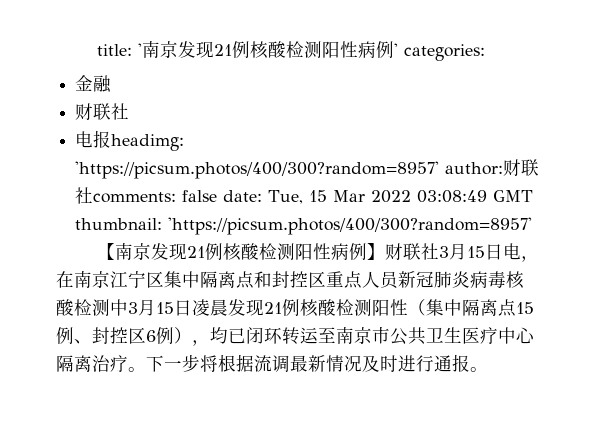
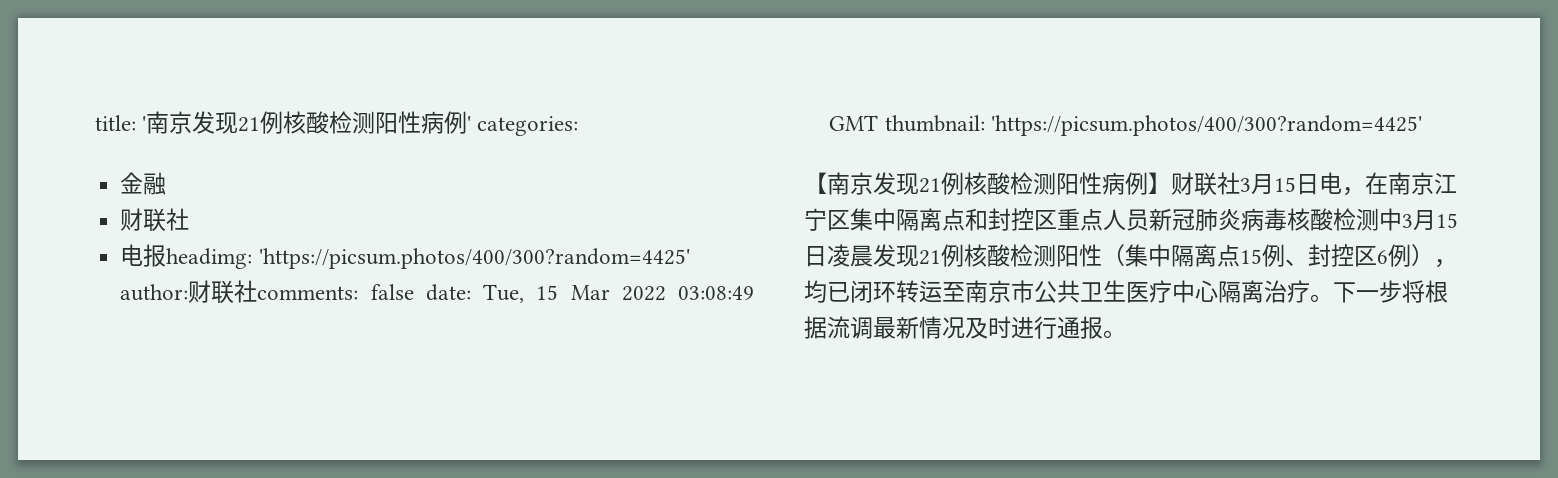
[75,161,440,179] 'https://picsum.photos/400/300?random=8957' -> [258,248,690,269] 'https://picsum.photos/400/300?random=4425'
[168,217,533,235] 'https://picsum.photos/400/300?random=8957' -> [990,115,1422,136] 'https://picsum.photos/400/300?random=4425'

